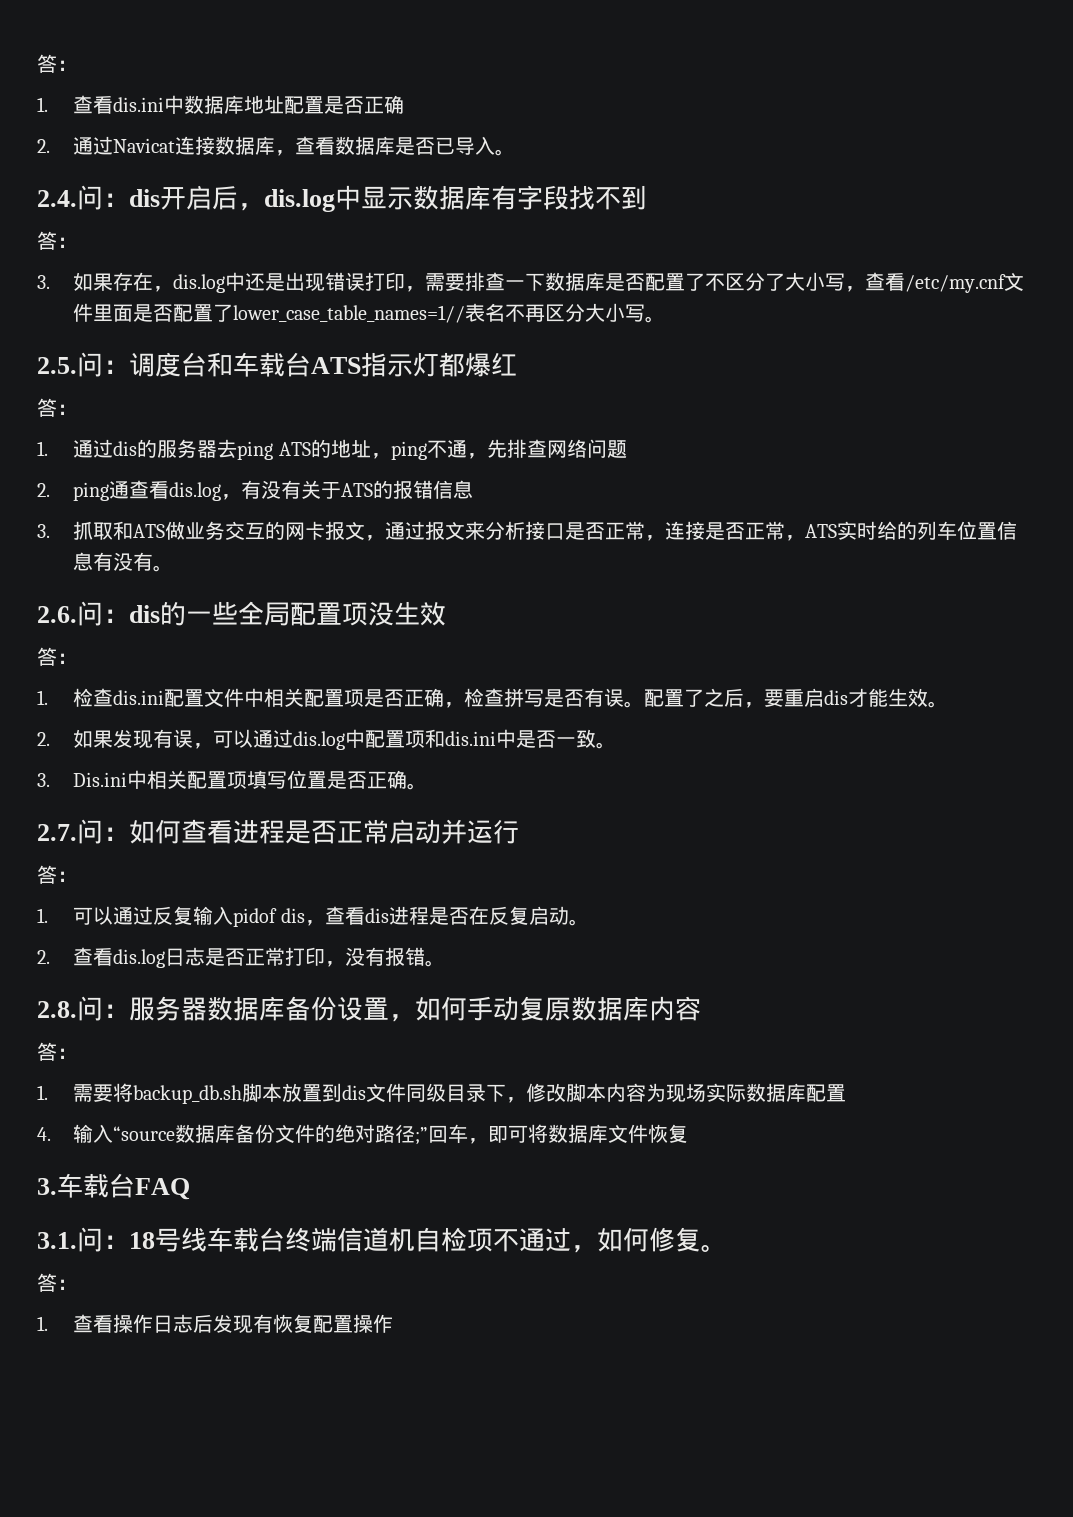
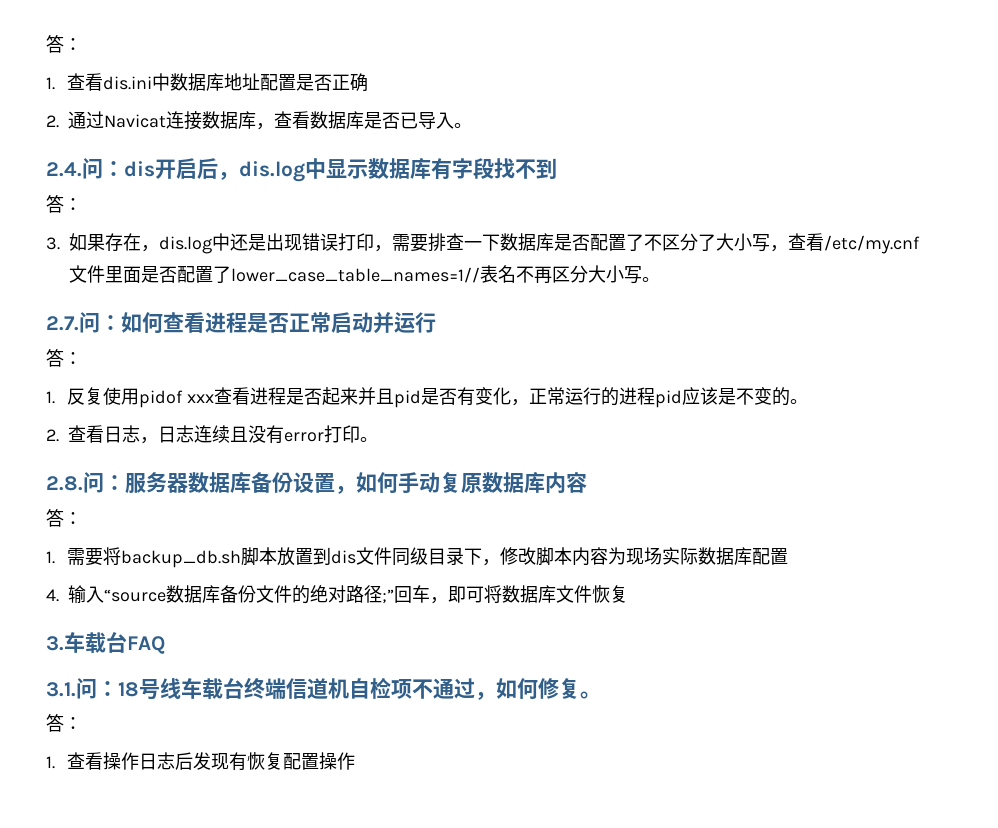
[37,352,517,377] [37,398,77,417] [37,439,627,460] [37,480,474,501] [37,521,1018,541] [73,552,174,572] [37,601,446,626] [37,647,77,666] [37,688,949,708] [37,729,617,750] [37,770,428,790] // 2.5.问：调度台和车载台ATS指示灯都爆红 // 答： // 1.通过dis的服务器去ping ATS的地址，ping不通，先排查网络问题 // 2. ping通查看dis.log，有没有关于ATS的报错信息 // 3.抓取和ATS做业务交互的网卡报文，通过报文来分析接口是否正常，连接是否正常，ATS实时给的列车位置信息有没有。 // 2.6.问：dis的一些全局配置项没生效 // 答： // 1.检查dis.ini配置文件中相关配置项是否正确，检查拼写是否有误。配置了之后，要重启dis才能生效。 // 2.如果发现有误，可以通过dis.log中配置项和dis.ini中是否一致。 // 3. Dis.ini中相关配置项填写位置是否正确。 -> (660, 279) none
[73,906,589,927] [37,947,426,968] 可以通过反复输入pidof dis，查看dis进程是否在反复启动。 // 2.查看dis.log日志是否正常打印，没有报错 -> [66,387,808,408] [46,425,360,444] 反复使用pidof xxx查看进程是否起来并且pid是否有变化，正常运行的进程pid应该是不变的。 // 2.查看日志，日志连续且没有error打印

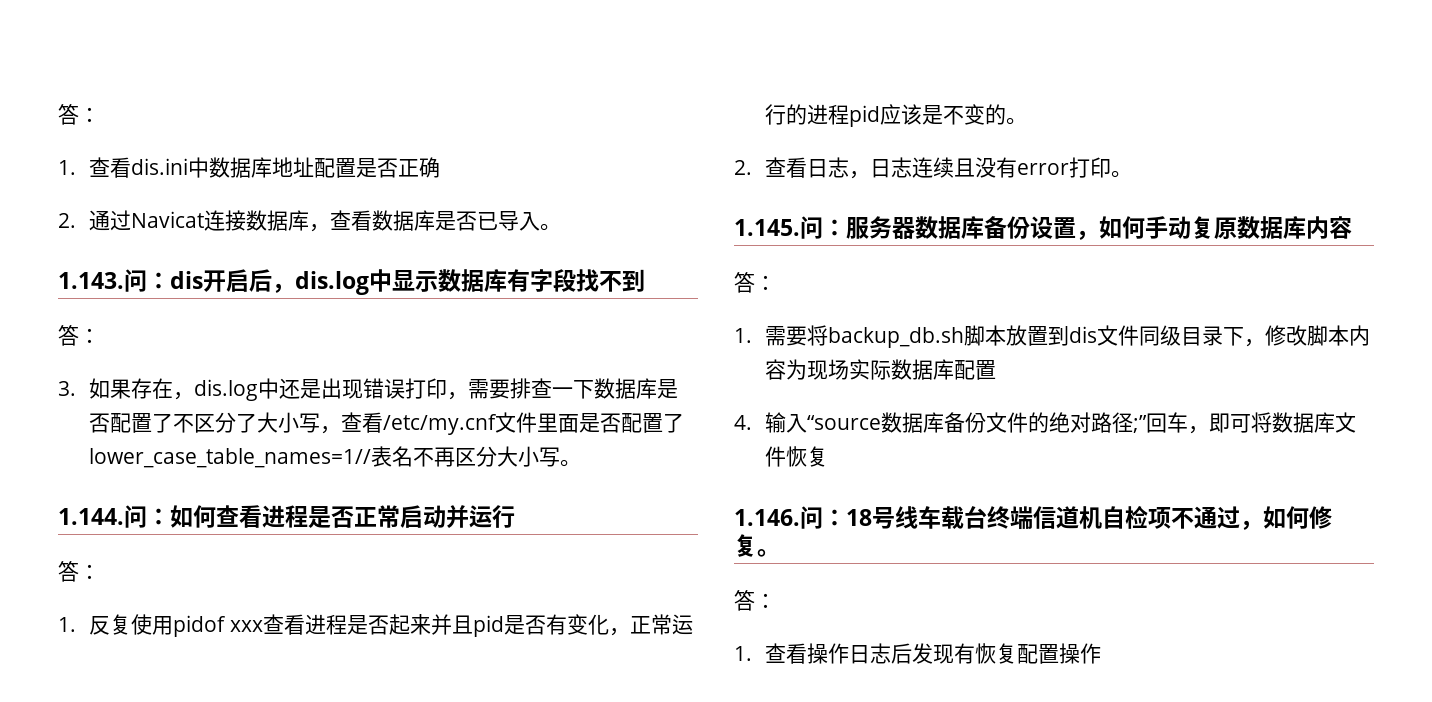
[46,162,82,177] 2.4. -> [58,272,124,289] 1.143.
[46,316,79,331] 2.7. -> [58,508,124,525] 1.144.
[46,476,83,491] 2.8. -> [734,219,800,236] 1.145.
[46,632,165,654] [46,682,76,697] 3.车载台FAQ // 3.1. -> [734,509,800,526] 1.146.

